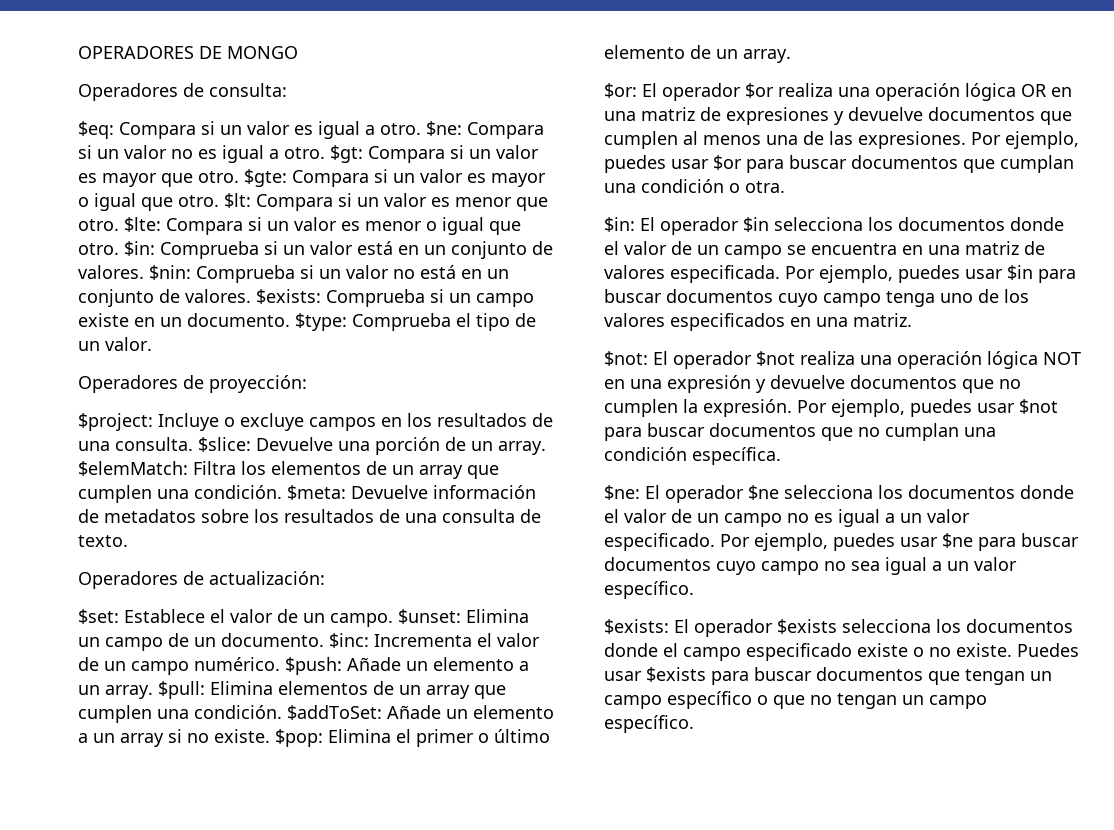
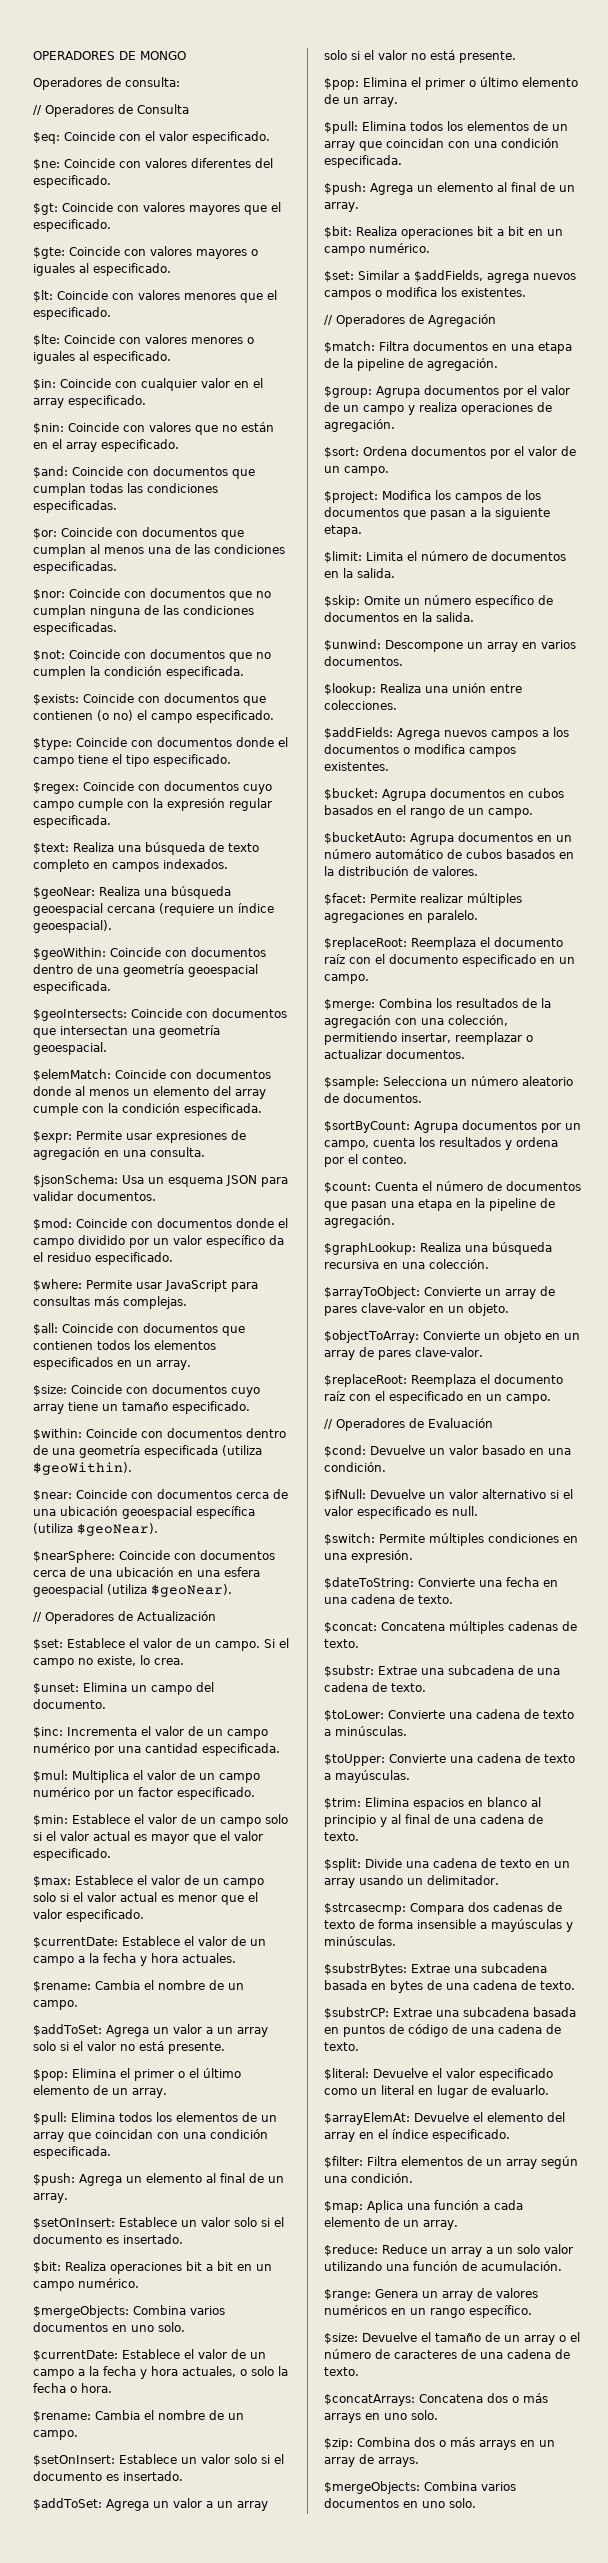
[78,121,544,139] [78,145,539,163] [78,169,546,187] [78,193,548,211] [78,217,521,235] [78,241,553,259] [78,265,509,283] [78,289,534,307] [78,313,536,331] [78,337,152,351] [78,375,307,393] [78,413,553,431] [78,437,546,455] [78,461,499,479] [78,485,536,503] [78,509,541,523] [78,535,128,547] [78,571,325,589] $eq: Compara si un valor es igual a otro. $ne: Compara si un valor no es igual a otro. $gt: Compara si un valor es mayor que otro. $gte: Compara si un valor es mayor o igual que otro. $lt: Compara si un valor es menor que otro. $lte: Compara si un valor es menor o igual que otro. $in: Comprueba si un valor está en un conjunto de valores. $nin: Comprueba si un valor no está en un conjunto de valores. $exists: Comprueba si un campo existe en un documento. $type: Comprueba el tipo de un valor. // Operadores de proyección: // $project: Incluye o excluye campos en los resultados de una consulta. $slice: Devuelve una porción de un array. $elemMatch: Filtra los elementos de un array que cumplen una condición. $meta: Devuelve información de metadatos sobre los resultados de una consulta de texto. // Operadores de actualización: -> [33,104,189,117] [33,131,270,144] [33,158,273,170] [33,175,111,188] [33,202,281,215] [33,219,111,232] [33,246,258,259] [33,263,171,276] [33,290,277,303] [33,307,111,320] [33,334,254,346] [33,351,171,364] [33,378,263,391] [33,395,146,408] [33,422,274,435] [33,439,179,452] [33,466,255,479] [33,483,218,496] [33,500,117,513] [33,527,244,540] [33,544,285,557] [33,561,117,574] [33,588,271,601] [33,605,254,618] [33,622,117,635] [33,649,271,662] [33,666,244,679] [33,693,266,706] [33,710,274,723] [33,737,288,750] [33,754,231,767] [33,781,272,794] [33,798,272,811] [33,815,111,828] [33,842,259,855] [33,859,228,872] [33,886,231,899] [33,903,274,916] [33,920,112,933] [33,947,266,960] [33,964,258,977] [33,981,111,994] [33,1008,287,1021] [33,1025,220,1038] [33,1042,107,1055] [33,1069,271,1081] [33,1086,266,1099] [33,1103,262,1116] [33,1130,246,1143] [33,1147,205,1160] [33,1174,288,1187] [33,1191,156,1201] [33,1218,288,1230] [33,1235,284,1248] [33,1252,173,1265] [33,1279,258,1292] [33,1296,187,1309] [33,1323,245,1336] [33,1340,216,1350] [33,1357,191,1370] [33,1384,260,1397] [33,1401,250,1414] [33,1428,286,1440] [33,1445,262,1458] [33,1462,132,1475] [33,1489,288,1501] [33,1506,255,1519] [33,1523,158,1536] [33,1550,275,1563] [33,1567,260,1577] [33,1584,232,1597] [33,1611,216,1624] // Operadores de Consulta // $eq: Coincide con el valor especificado. // $ne: Coincide con valores diferentes del especificado. // $gt: Coincide con valores mayores que el especificado. // $gte: Coincide con valores mayores o iguales al especificado. // $lt: Coincide con valores menores que el especificado. // $lte: Coincide con valores menores o iguales al especificado. // $in: Coincide con cualquier valor en el array especificado. // $nin: Coincide con valores que no están en el array especificado. // $and: Coincide con documentos que cumplan todas las condiciones especificadas. // $or: Coincide con documentos que cumplan al menos una de las condiciones especificadas. // $nor: Coincide con documentos que no cumplan ninguna de las condiciones especificadas. // $not: Coincide con documentos que no cumplen la condición especificada. // $exists: Coincide con documentos que contienen (o no) el campo especificado. // $type: Coincide con documentos donde el campo tiene el tipo especificado. // $regex: Coincide con documentos cuyo campo cumple con la expresión regular especificada. // $text: Realiza una búsqueda de texto completo en campos indexados. // $geoNear: Realiza una búsqueda geoespacial cercana (requiere un índice geoespacial). // $geoWithin: Coincide con documentos dentro de una geometría geoespacial especificada. // $geoIntersects: Coincide con documentos que intersectan una geometría geoespacial. // $elemMatch: Coincide con documentos donde al menos un elemento del array cumple con la condición especificada. // $expr: Permite usar expresiones de agregación en una consulta. // $jsonSchema: Usa un esquema JSON para validar documentos. // $mod: Coincide con documentos donde el campo dividido por un valor específico da el residuo especificado. // $where: Permite usar JavaScript para consultas más complejas. // $all: Coincide con documentos que contienen todos los elementos especificados en un array. // $size: Coincide con documentos cuyo array tiene un tamaño especificado. // $within: Coincide con documentos dentro de una geometría especificada (utiliza $geoWithin). // $near: Coincide con documentos cerca de una ubicación geoespacial específica (utiliza $geoNear). // $nearSphere: Coincide con documentos cerca de una ubicación en una esfera geoespacial (utiliza $geoNear). // // Operadores de Actualización
(393, 620) none -> [264,1638,289,1648] [33,1655,184,1668] Si el campo no existe, lo crea. //
[168,633,324,647] de un documento. -> [196,1682,214,1692] [33,1699,106,1709] del documento. //
[194,657,529,675] [78,681,506,699] [78,705,554,723] [78,729,270,747] numérico. $push: Añade un elemento a un array. $pull: Elimina elementos de un array que cumplen una condición. $addToSet: Añade un elemento a un array si no existe. -> [33,1743,280,1756] [33,1770,260,1783] [33,1787,255,1800] [33,1814,288,1827] [33,1831,263,1844] [33,1848,111,1861] [33,1875,264,1888] [33,1892,258,1905] [33,1909,144,1922] [33,1936,266,1948] [33,1953,236,1966] [33,1980,244,1992] [33,2000,78,2010] [33,2024,268,2037] [33,2041,225,2054] [33,2068,241,2081] [33,2085,167,2098] [33,2112,277,2125] [33,2129,268,2142] [33,2146,111,2159] [33,2173,284,2186] [33,2193,68,2203] [33,2217,284,2229] [33,2234,183,2244] [33,2261,272,2274] [33,2278,139,2291] [33,2305,225,2318] [33,2322,185,2332] [33,2349,266,2361] [33,2366,288,2379] [33,2383,112,2393] [33,2410,244,2422] [33,2430,78,2440] [33,2454,284,2466] [33,2471,183,2481] [33,2498,268,2511] [324,50,516,63] numérico por una cantidad especificada. // $mul: Multiplica el valor de un campo numérico por un factor especificado. // $min: Establece el valor de un campo solo si el valor actual es mayor que el valor especificado. // $max: Establece el valor de un campo solo si el valor actual es menor que el valor especificado. // $currentDate: Establece el valor de un campo a la fecha y hora actuales. // $rename: Cambia el nombre de un campo. // $addToSet: Agrega un valor a un array solo si el valor no está presente. // $pop: Elimina el primer o el último elemento de un array. // $pull: Elimina todos los elementos de un array que coincidan con una condición especificada. // $push: Agrega un elemento al final de un array. // $setOnInsert: Establece un valor solo si el documento es insertado. // $bit: Realiza operaciones bit a bit en un campo numérico. // $mergeObjects: Combina varios documentos en uno solo. // $currentDate: Establece el valor de un campo a la fecha y hora actuales, o solo la fecha o hora. // $rename: Cambia el nombre de un campo. // $setOnInsert: Establece un valor solo si el documento es insertado. // $addToSet: Agrega un valor a un array solo si el valor no está presente. //
[604,83,1072,101] [604,107,1072,125] [604,131,1079,149] [604,155,1074,173] [604,179,785,193] [604,217,1064,235] [604,241,1045,259] [604,265,1076,283] [604,289,1029,307] [604,313,912,331] [604,351,1081,369] [604,375,1021,393] [604,399,1058,417] [604,423,996,441] [604,447,781,465] [604,485,1074,503] [604,509,970,527] [604,533,1079,551] [604,557,1017,575] [604,581,694,599] [604,619,1073,637] [604,643,1079,661] [604,667,1052,685] [604,691,987,709] [604,715,694,733] $or: El operador $or realiza una operación lógica OR en una matriz de expresiones y devuelve documentos que cumplen al menos una de las expresiones. Por ejemplo, puedes usar $or para buscar documentos que cumplan una condición o otra. // $in: El operador $in selecciona los documentos donde el valor de un campo se encuentra en una matriz de valores especificada. Por ejemplo, puedes usar $in para buscar documentos cuyo campo tenga uno de los valores especificados en una matriz. // $not: El operador $not realiza una operación lógica NOT en una expresión y devuelve documentos que no cumplen la expresión. Por ejemplo, puedes usar $not para buscar documentos que no cumplan una condición específica. // $ne: El operador $ne selecciona los documentos donde el valor de un campo no es igual a un valor especificado. Por ejemplo, puedes usar $ne para buscar documentos cuyo campo no sea igual a un valor específico. // $exists: El operador $exists selecciona los documentos donde el campo especificado existe o no existe. Puedes usar $exists para buscar documentos que tengan un campo específico o que no tengan un campo específico. -> [324,121,568,134] [324,138,559,151] [324,155,402,168] [324,182,575,195] [324,202,359,212] [324,226,563,239] [324,243,430,256] [324,270,576,283] [324,287,526,300] [324,314,496,327] [324,341,572,354] [324,358,498,371] [324,385,570,398] [324,402,552,415] [324,419,395,432] [324,446,576,459] [324,466,389,476] [324,490,541,503] [324,507,550,520] [324,525,362,537] [324,551,566,563] [324,568,395,578] [324,595,553,608] [324,612,474,622] [324,639,576,652] [324,656,403,666] [324,683,522,696] [324,700,397,710] [324,727,569,740] [324,744,516,757] [324,762,389,771] [324,788,564,801] [324,805,533,818] [324,832,572,845] [324,849,574,859] [324,866,478,876] [324,893,522,906] [324,910,478,923] [324,937,563,950] [324,954,575,967] [324,974,369,984] [324,998,551,1011] [324,1015,508,1028] [324,1032,533,1045] [324,1049,465,1059] [324,1076,573,1089] [324,1093,422,1103] [324,1120,581,1133] [324,1137,558,1150] [324,1154,407,1167] [324,1181,581,1193] [324,1198,555,1211] [324,1215,395,1228] [324,1242,552,1255] [324,1259,489,1269] [324,1286,555,1299] [324,1303,509,1316] [324,1330,580,1343] [324,1347,483,1360] [324,1374,563,1387] [324,1391,551,1404] [324,1418,493,1431] [324,1445,571,1457] [324,1462,386,1472] [324,1489,573,1501] [324,1506,478,1519] [324,1533,578,1546] [324,1550,413,1563] [324,1577,558,1590] [324,1594,453,1604] [324,1621,577,1634] [324,1639,359,1648] [324,1665,560,1677] [324,1682,426,1692] [324,1709,574,1721] [324,1726,407,1736] [324,1753,575,1766] [324,1770,410,1783] [324,1797,541,1810] [324,1814,543,1827] [324,1832,359,1841] [324,1858,570,1871] [324,1875,499,1888] [324,1902,562,1915] [324,1919,573,1932] [324,1936,396,1946] [324,1963,547,1976] [324,1980,575,1993] [324,2007,576,2019] [324,2024,561,2037] [324,2042,359,2051] [324,2068,553,2081] [324,2085,549,2098] [324,2112,565,2125] [324,2129,510,2142] [324,2156,578,2169] [324,2173,413,2183] [324,2200,523,2213] [324,2217,458,2230] [324,2244,573,2257] [324,2261,562,2271] [324,2288,538,2301] [324,2305,532,2318] [324,2332,580,2345] [324,2349,570,2359] [324,2367,359,2376] [324,2393,548,2406] [324,2410,438,2423] [324,2437,555,2450] [324,2454,419,2467] [324,2481,516,2494] [324,2498,476,2508] $pull: Elimina todos los elementos de un array que coincidan con una condición especificada. // $push: Agrega un elemento al final de un array. // $bit: Realiza operaciones bit a bit en un campo numérico. // $set: Similar a $addFields, agrega nuevos campos o modifica los existentes. // // Operadores de Agregación // $match: Filtra documentos en una etapa de la pipeline de agregación. // $group: Agrupa documentos por el valor de un campo y realiza operaciones de agregación. // $sort: Ordena documentos por el valor de un campo. // $project: Modifica los campos de los documentos que pasan a la siguiente etapa. // $limit: Limita el número de documentos en la salida. // $skip: Omite un número específico de documentos en la salida. // $unwind: Descompone un array en varios documentos. // $lookup: Realiza una unión entre colecciones. // $addFields: Agrega nuevos campos a los documentos o modifica campos existentes. // $bucket: Agrupa documentos en cubos basados en el rango de un campo. // $bucketAuto: Agrupa documentos en un número automático de cubos basados en la distribución de valores. // $facet: Permite realizar múltiples agregaciones en paralelo. // $replaceRoot: Reemplaza el documento raíz con el documento especificado en un campo. // $merge: Combina los resultados de la agregación con una colección, permitiendo insertar, reemplazar o actualizar documentos. // $sample: Selecciona un número aleatorio de documentos. // $sortByCount: Agrupa documentos por un campo, cuenta los resultados y ordena por el conteo. // $count: Cuenta el número de documentos que pasan una etapa en la pipeline de agregación. // $graphLookup: Realiza una búsqueda recursiva en una colección. // $arrayToObject: Convierte un array de pares clave-valor en un objeto. // $objectToArray: Convierte un objeto en un array de pares clave-valor. // $replaceRoot: Reemplaza el documento raíz con el especificado en un campo. // // Operadores de Evaluación // $cond: Devuelve un valor basado en una condición. // $ifNull: Devuelve un valor alternativo si el valor especificado es null. // $switch: Permite múltiples condiciones en una expresión. // $dateToString: Convierte una fecha en una cadena de texto. // $concat: Concatena múltiples cadenas de texto. // $substr: Extrae una subcadena de una cadena de texto. // $toLower: Convierte una cadena de texto a minúsculas. // $toUpper: Convierte una cadena de texto a mayúsculas. // $trim: Elimina espacios en blanco al principio y al final de una cadena de texto. // $split: Divide una cadena de texto en un array usando un delimitador. // $strcasecmp: Compara dos cadenas de texto de forma insensible a mayúsculas y minúsculas. // $substrBytes: Extrae una subcadena basada en bytes de una cadena de texto. // $substrCP: Extrae una subcadena basada en puntos de código de una cadena de texto. // $literal: Devuelve el valor especificado como un literal en lugar de evaluarlo. // $arrayElemAt: Devuelve el elemento del array en el índice especificado. // $filter: Filtra elementos de un array según una condición. // $map: Aplica una función a cada elemento de un array. // $reduce: Reduce un array a un solo valor utilizando una función de acumulación. // $range: Genera un array de valores numéricos en un rango específico. // $size: Devuelve el tamaño de un array o el número de caracteres de una cadena de texto. // $concatArrays: Concatena dos o más arrays en uno solo. // $zip: Combina dos o más arrays en un array de arrays. // $mergeObjects: Combina varios documentos en uno solo.

